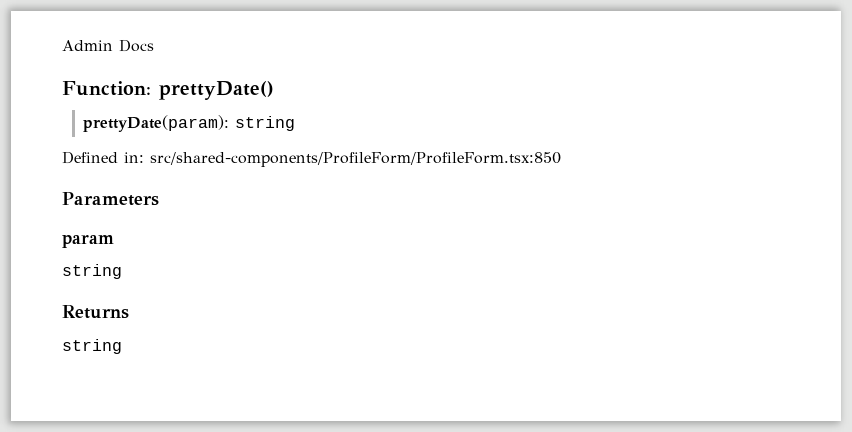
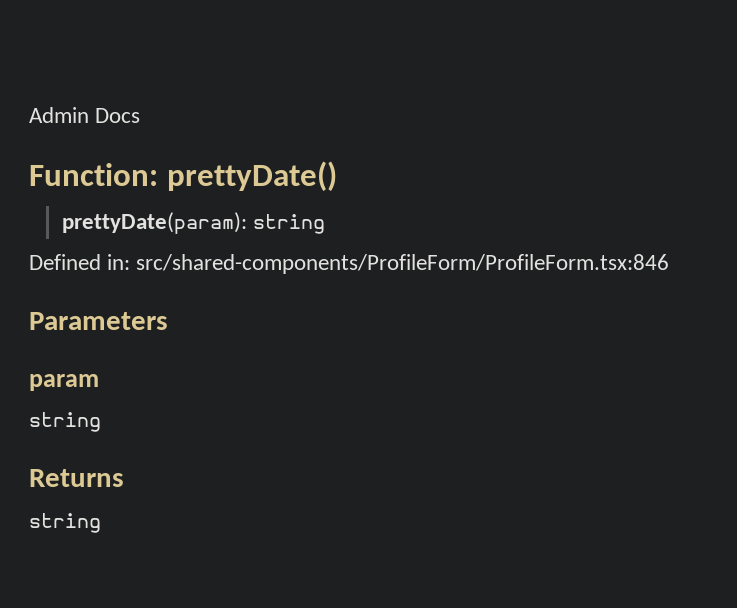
[150,152,561,167] src/shared-components/ProfileForm/ProfileForm.tsx:850 -> [136,254,670,274] src/shared-components/ProfileForm/ProfileForm.tsx:846

